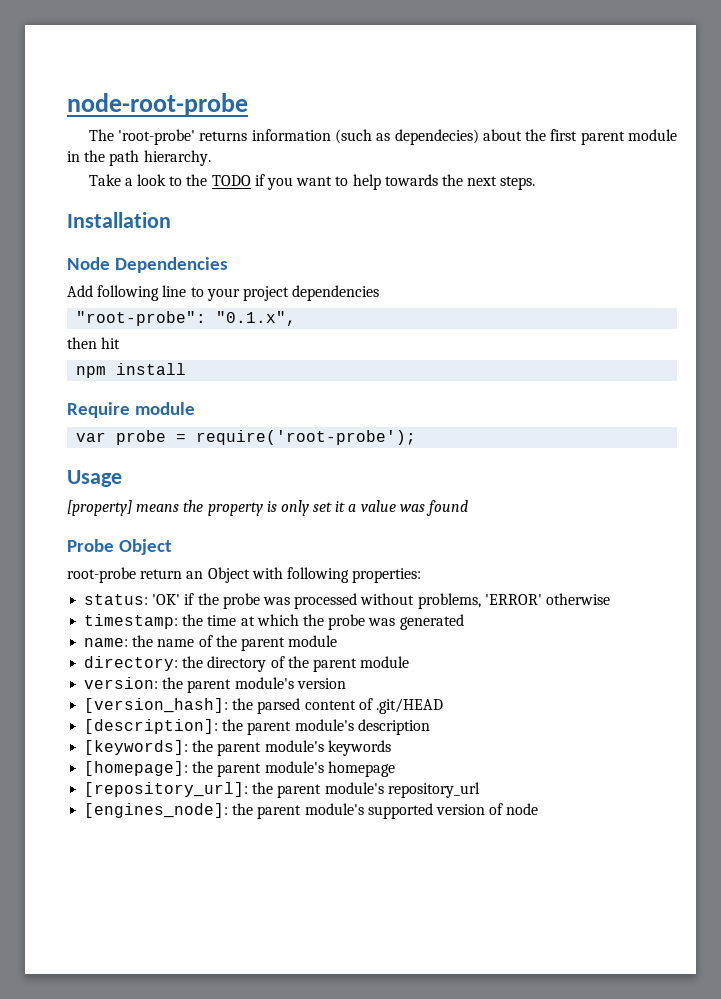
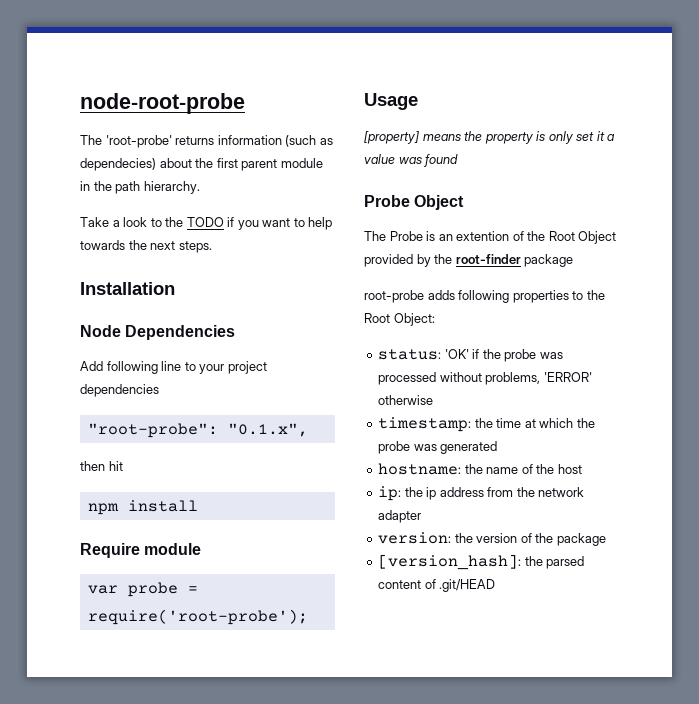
[67,567,422,583] root-probe return an Object with following properties: -> [364,231,617,244] [364,254,574,267] [364,290,605,303] [364,313,435,326] The Probe is an extention of the Root Object provided by the root-finder package // root-probe adds following properties to the Root Object:
[84,638,129,647] name: -> [378,463,462,475] hostname:
[240,635,338,651] [84,656,410,672] parent module // directory: the directory of the parent module -> [557,464,582,474] [378,486,585,501] [378,510,422,523] host // ip: the ip address from the network adapter
[187,677,346,693] parent module's version -> [476,533,606,546] version of the package
[84,719,430,735] [84,740,391,756] [84,761,395,777] [84,782,480,798] [84,803,539,819] // [description]: the parent module's description // [keywords]: the parent module's keywords // [homepage]: the parent module's homepage // [repository_url]: the parent module's repository_url // [engines_node]: the parent module's supported version of node -> (496, 585) none

